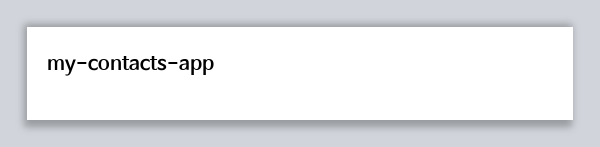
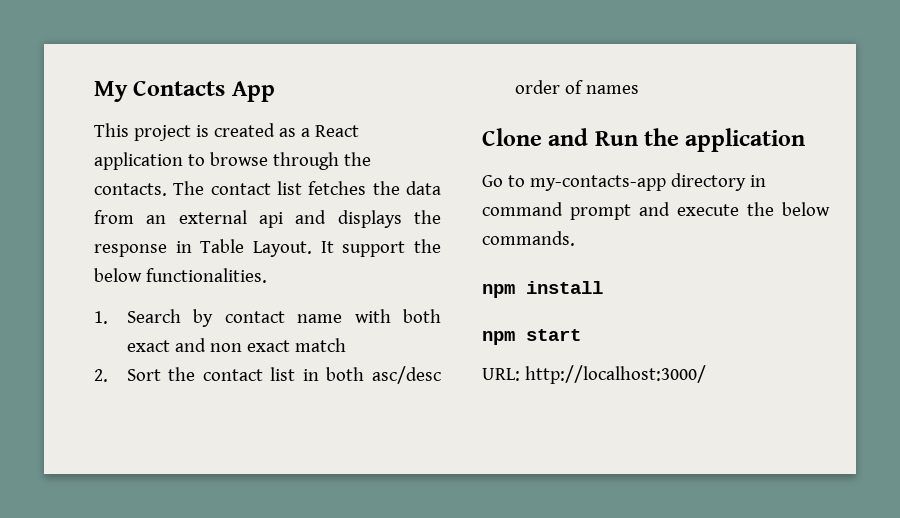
[47,56,214,76] my-contacts-app -> [94,81,275,102] [94,123,359,141] [94,152,371,170] [94,181,441,196] [94,210,441,228] [94,239,441,257] [94,268,267,283] [94,309,441,327] [126,338,346,352] [94,366,441,384] [514,80,639,94] [482,128,806,152] [482,173,766,191] [482,202,830,220] [482,231,575,246] [482,281,603,298] [482,329,581,345] [482,365,706,384] My Contacts App // This project is created as a React application to browse through the contacts. The contact list fetches the data from an external api and displays the response in Table Layout. It support the below functionalities. // 1. Search by contact name with both exact and non exact match // 2. Sort the contact list in both asc/desc order of names // Clone and Run the application // Go to my-contacts-app directory in command prompt and execute the below commands. // npm install // npm start // URL: http://localhost:3000/

